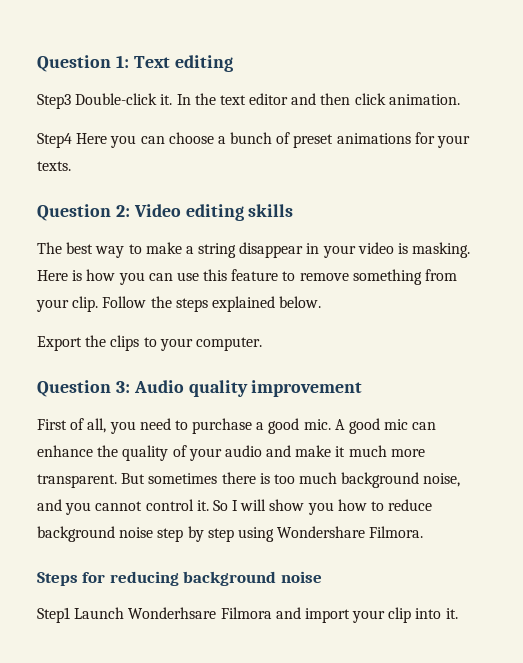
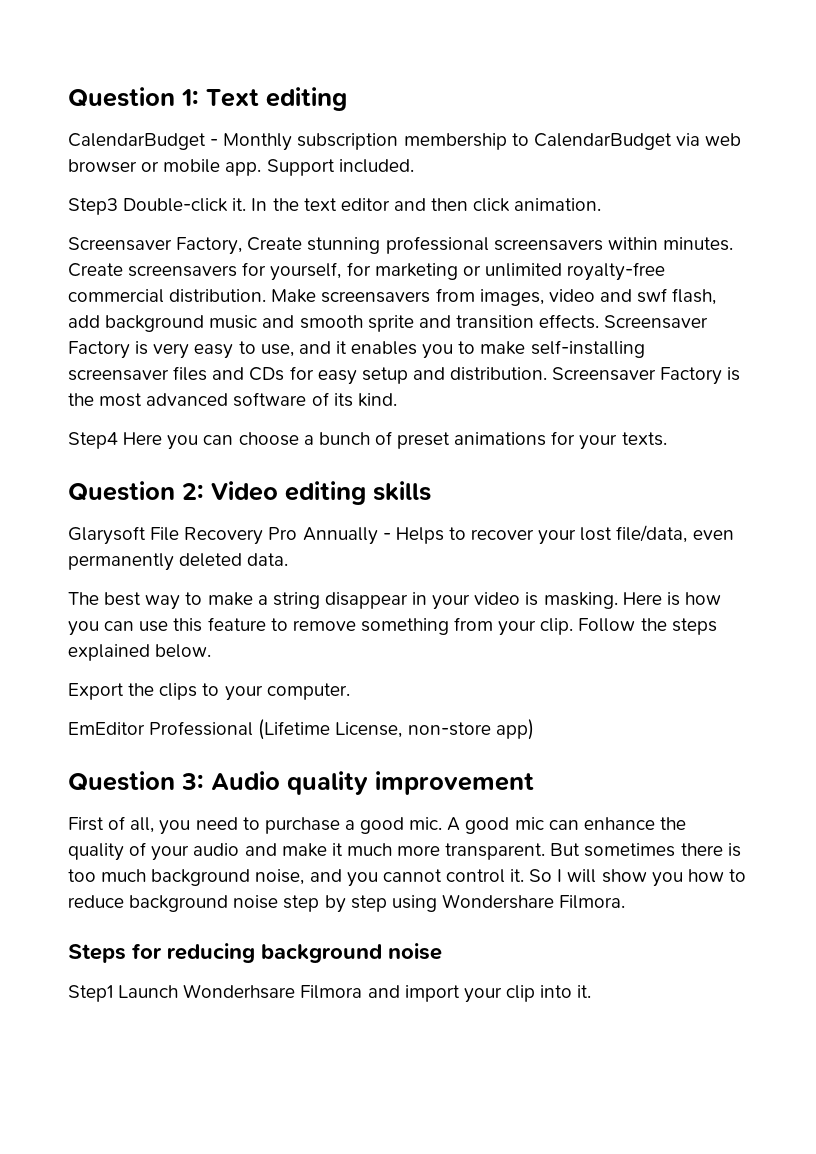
(233, 63) none -> [68,133,742,151] [68,159,414,176] // CalendarBudget - Monthly subscription membership to CalendarBudget via web browser or mobile app. Support included.
(460, 99) none -> [68,236,733,255] [68,262,666,281] [68,288,717,306] [68,314,709,332] [68,340,645,359] [68,366,741,385] [68,392,397,407] // Screensaver Factory, Create stunning professional screensavers within minutes. Create screensavers for yourself, for marketing or unlimited royalty-free commercial distribution. Make screensavers from images, video and swf flash, add background music and smooth sprite and transition effects. Screensaver Factory is very easy to use, and it enables you to make self-installing screensaver files and CDs for easy setup and distribution. Screensaver Factory is the most advanced software of its kind.
(294, 210) none -> [68,525,734,545] [68,553,289,571] // Glarysoft File Recovery Pro Annually - Helps to recover your lost file/data, even permanently deleted data.
(262, 344) none -> [68,719,534,740] // EmEditor Professional (Lifetime License, non-store app)

